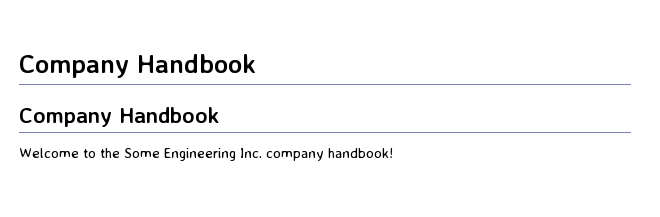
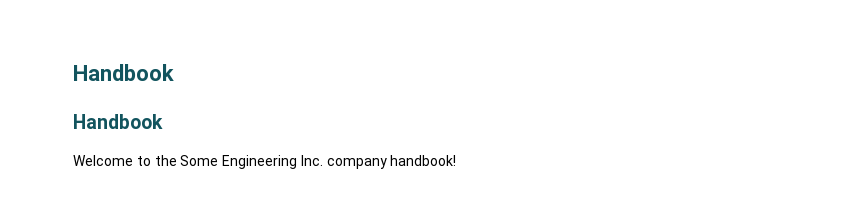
[19,54,256,78] [19,108,112,127] Company Handbook // Company -> [73,64,174,81] Handbook //

